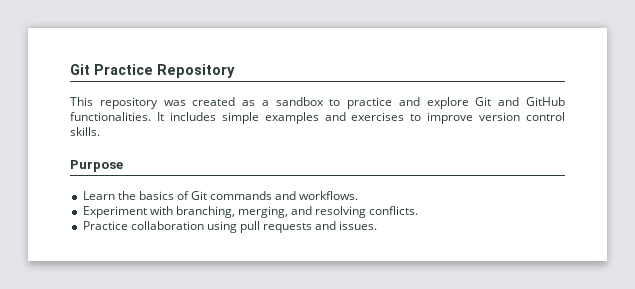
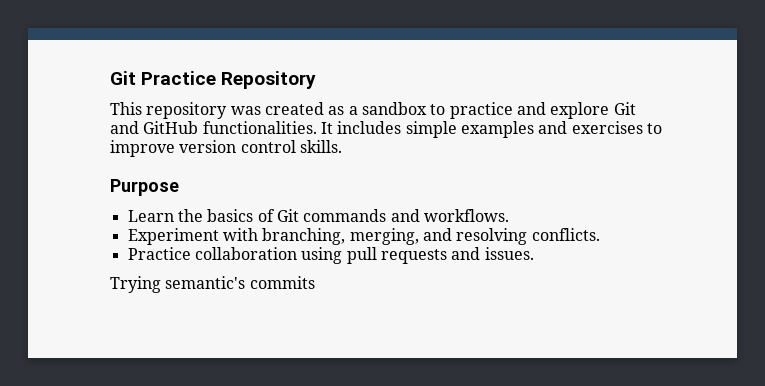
(378, 225) none -> [110,276,315,293] // Trying semantic's commits

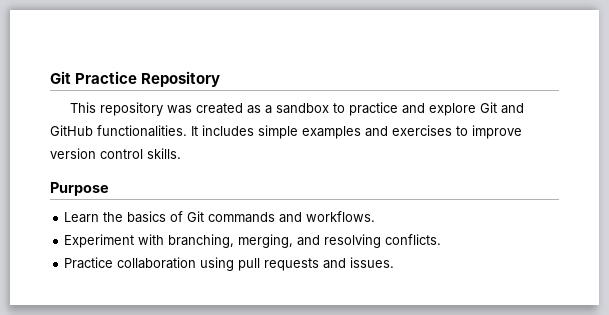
[110,276,315,293] // Trying semantic's commits -> (395, 262) none

